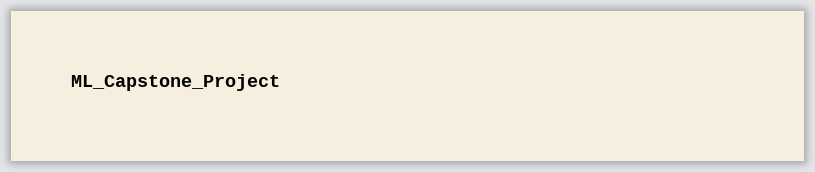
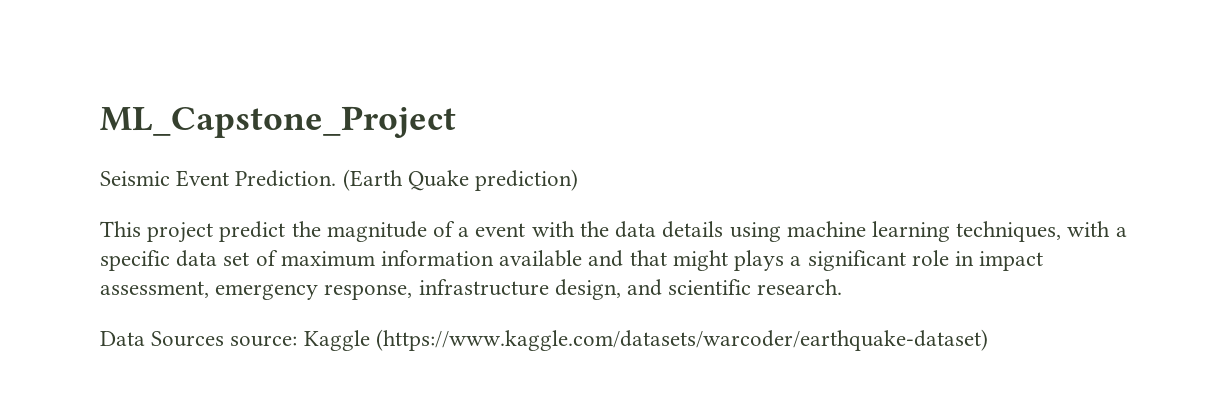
(280, 82) none -> [100,169,579,191] [100,221,1127,243] [100,250,1044,271] [100,279,843,300] [100,329,988,351] // Seismic Event Prediction. (Earth Quake prediction) // This project predict the magnitude of a event with the data details using machine learning techniques, with a specific data set of maximum information available and that might plays a significant role in impact assessment, emergency response, infrastructure design, and scientific research. // Data Sources source: Kaggle (https://www.kaggle.com/datasets/warcoder/earthquake-dataset)

